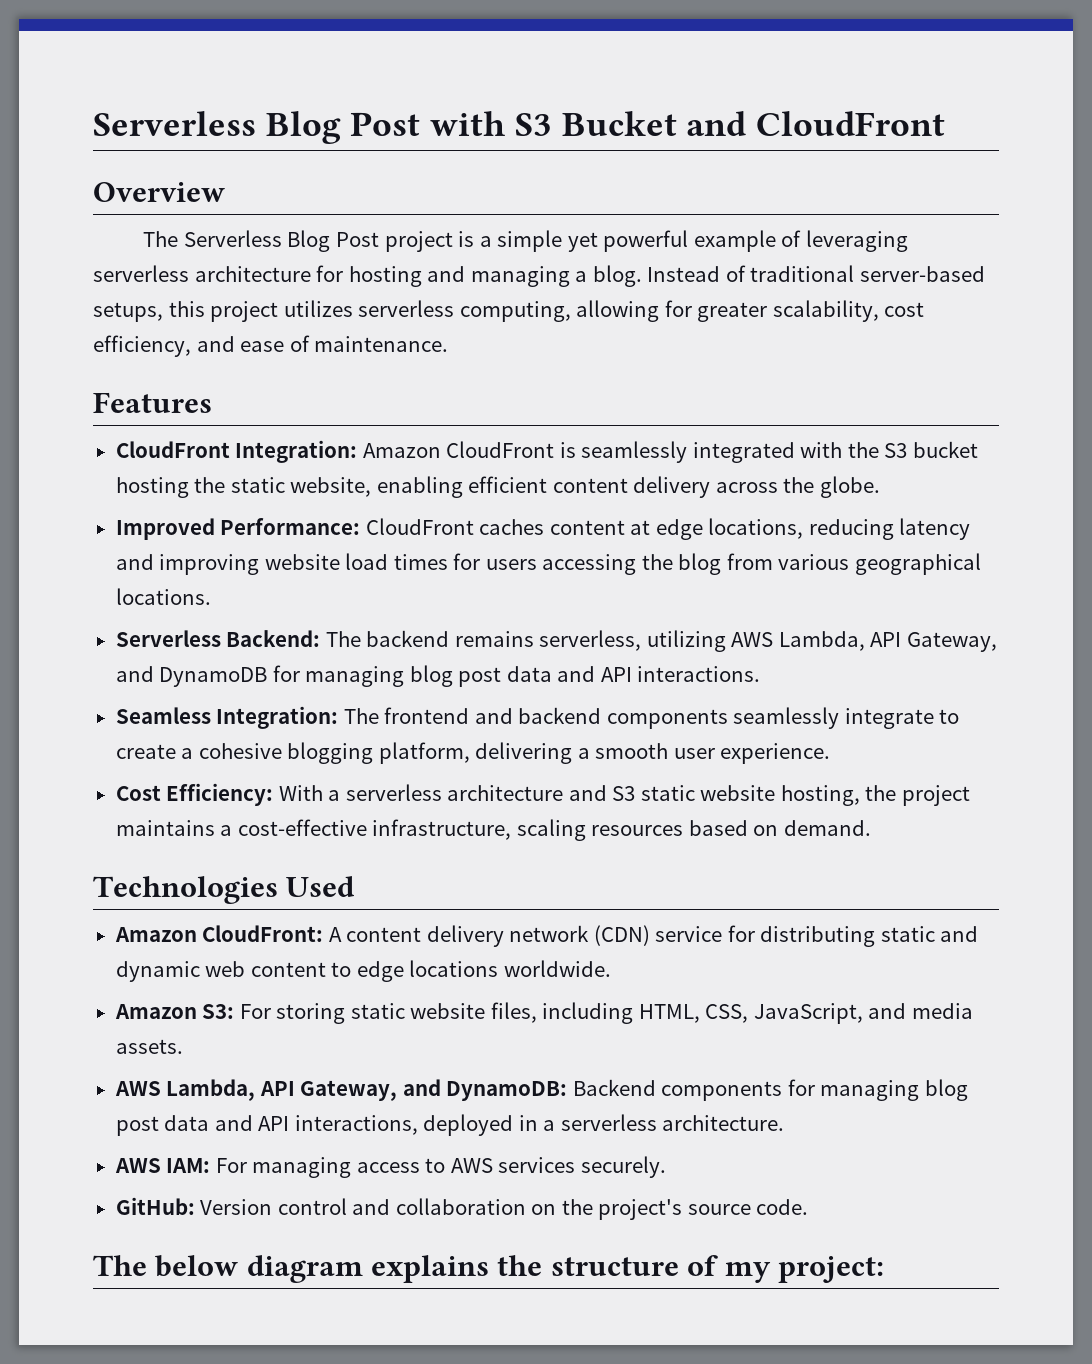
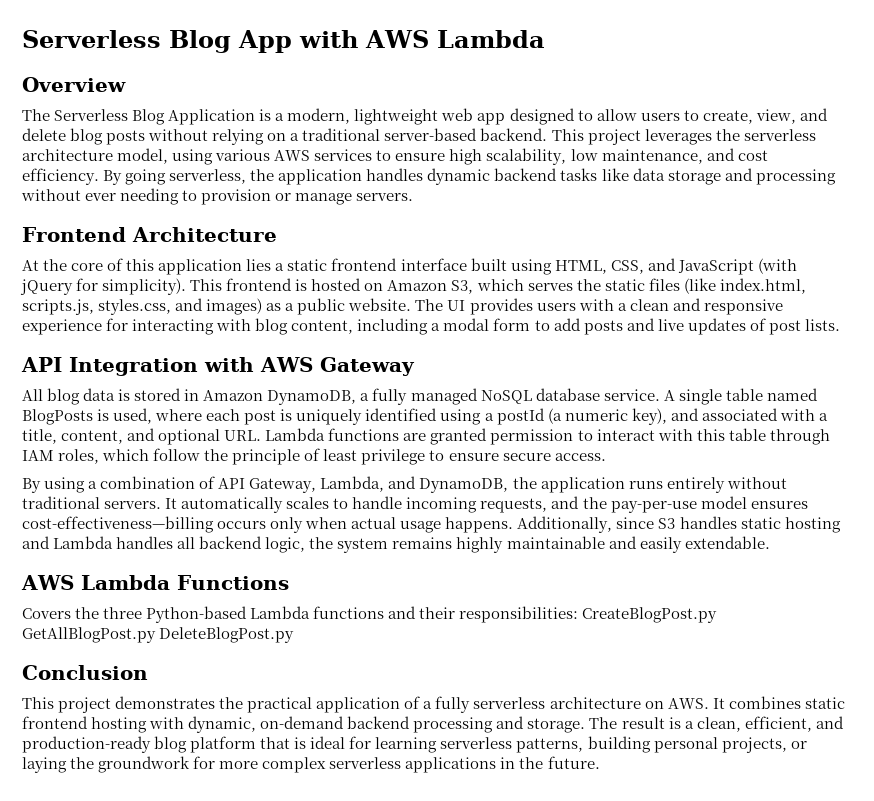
[93,111,946,144] [93,182,225,202] [143,230,908,252] [93,265,985,287] [93,300,925,322] [93,335,449,357] [93,392,212,413] [115,440,978,463] [115,476,880,498] [115,518,971,540] [115,553,981,575] [115,588,211,605] [115,630,997,652] [115,665,761,687] [115,706,960,729] [115,742,831,764] [115,783,970,806] [115,819,871,841] [93,876,356,904] [114,925,979,947] [115,960,611,982] [114,1002,973,1024] [115,1039,183,1054] [114,1079,968,1101] [115,1114,785,1136] [114,1156,666,1178] [115,1197,809,1220] [93,1255,884,1283] Serverless Blog Post with S3 Bucket and CloudFront // Overview // The Serverless Blog Post project is a simple yet powerful example of leveraging serverless architecture for hosting and managing a blog. Instead of traditional server-based setups, this project utilizes serverless computing, allowing for greater scalability, cost efficiency, and ease of maintenance. // Features // CloudFront Integration: Amazon CloudFront is seamlessly integrated with the S3 bucket hosting the static website, enabling efficient content delivery across the globe. // Improved Performance: CloudFront caches content at edge locations, reducing latency and improving website load times for users accessing the blog from various geographical locations. // Serverless Backend: The backend remains serverless, utilizing AWS Lambda, API Gateway, and DynamoDB for managing blog post data and API interactions. // Seamless Integration: The frontend and backend components seamlessly integrate to create a cohesive blogging platform, delivering a smooth user experience. // Cost Efficiency: With a serverless architecture and S3 static website hosting, the project maintains a cost-effective infrastructure, scaling resources based on demand. // Technologies Used // Amazon CloudFront: A content delivery network (CDN) service for distributing static and dynamic web content to edge locations worldwide. // Amazon S3: For storing static website files, including HTML, CSS, JavaScript, and media assets. // AWS Lambda, API Gateway, and DynamoDB: Backend components for managing blog post data and API interactions, deployed in a serverless architecture. // AWS IAM: For managing access to AWS services securely. // GitHub: Version control and collaboration on the project's source code. // The below diagram explains the structure of my project: -> [22,30,545,53] [22,77,126,92] [22,108,828,125] [22,128,816,145] [22,148,768,165] [22,168,836,185] [21,188,414,205] [22,227,277,242] [22,258,797,275] [20,278,806,295] [22,298,783,315] [22,318,840,335] [21,357,415,376] [22,388,818,405] [22,408,828,425] [22,428,830,445] [22,448,606,465] [22,476,787,493] [22,496,808,513] [22,516,841,533] [22,536,770,553] [21,575,289,590] [22,606,718,623] [22,627,295,643] [22,665,148,680] [22,696,845,713] [22,716,844,733] [22,736,807,753] [22,756,600,773] Serverless Blog App with AWS Lambda // Overview // The Serverless Blog Application is a modern, lightweight web app designed to allow users to create, view, and delete blog posts without relying on a traditional server-based backend. This project leverages the serverless architecture model, using various AWS services to ensure high scalability, low maintenance, and cost efficiency. By going serverless, the application handles dynamic backend tasks like data storage and processing without ever needing to provision or manage servers. // Frontend Architecture // At the core of this application lies a static frontend interface built using HTML, CSS, and JavaScript (with jQuery for simplicity). This frontend is hosted on Amazon S3, which serves the static files (like index.html, scripts.js, styles.css, and images) as a public website. The UI provides users with a clean and responsive experience for interacting with blog content, including a modal form to add posts and live updates of post lists. // API Integration with AWS Gateway // All blog data is stored in Amazon DynamoDB, a fully managed NoSQL database service. A single table named BlogPosts is used, where each post is uniquely identified using a postId (a numeric key), and associated with a title, content, and optional URL. Lambda functions are granted permission to interact with this table through IAM roles, which follow the principle of least privilege to ensure secure access. // By using a combination of API Gateway, Lambda, and DynamoDB, the application runs entirely without traditional servers. It automatically scales to handle incoming requests, and the pay-per-use model ensures cost-effectiveness—billing occurs only when actual usage happens. Additionally, since S3 handles static hosting and Lambda handles all backend logic, the system remains highly maintainable and easily extendable. // AWS Lambda Functions // Covers the three Python-based Lambda functions and their responsibilities: CreateBlogPost.py GetAllBlogPost.py DeleteBlogPost.py // Conclusion // This project demonstrates the practical application of a fully serverless architecture on AWS. It combines static frontend hosting with dynamic, on-demand backend processing and storage. The result is a clean, efficient, and production-ready blog platform that is ideal for learning serverless patterns, building personal projects, or laying the groundwork for more complex serverless applications in the future.

